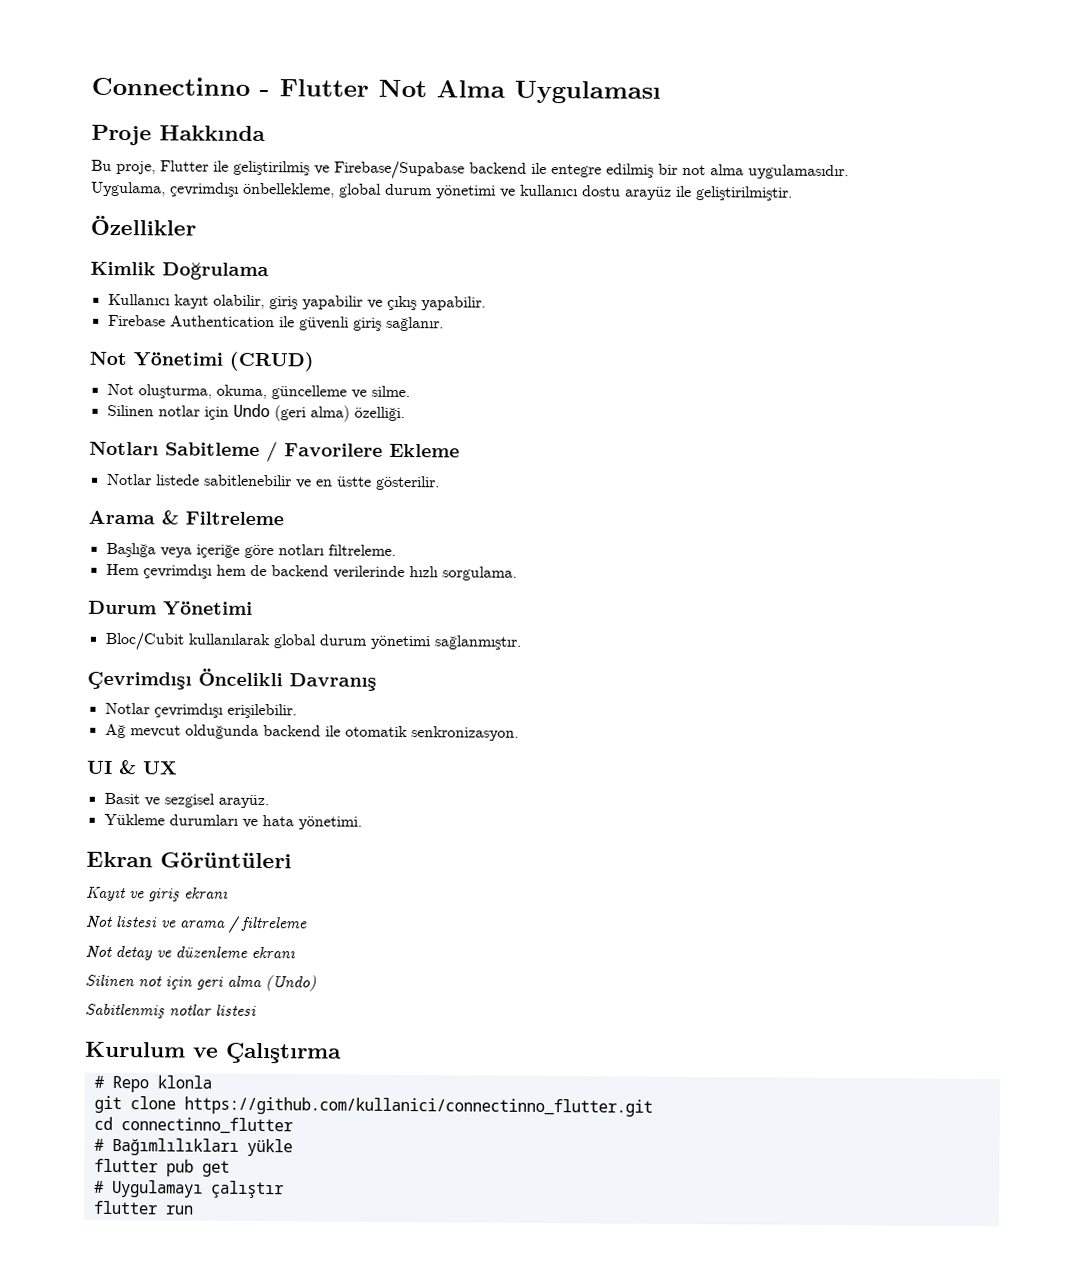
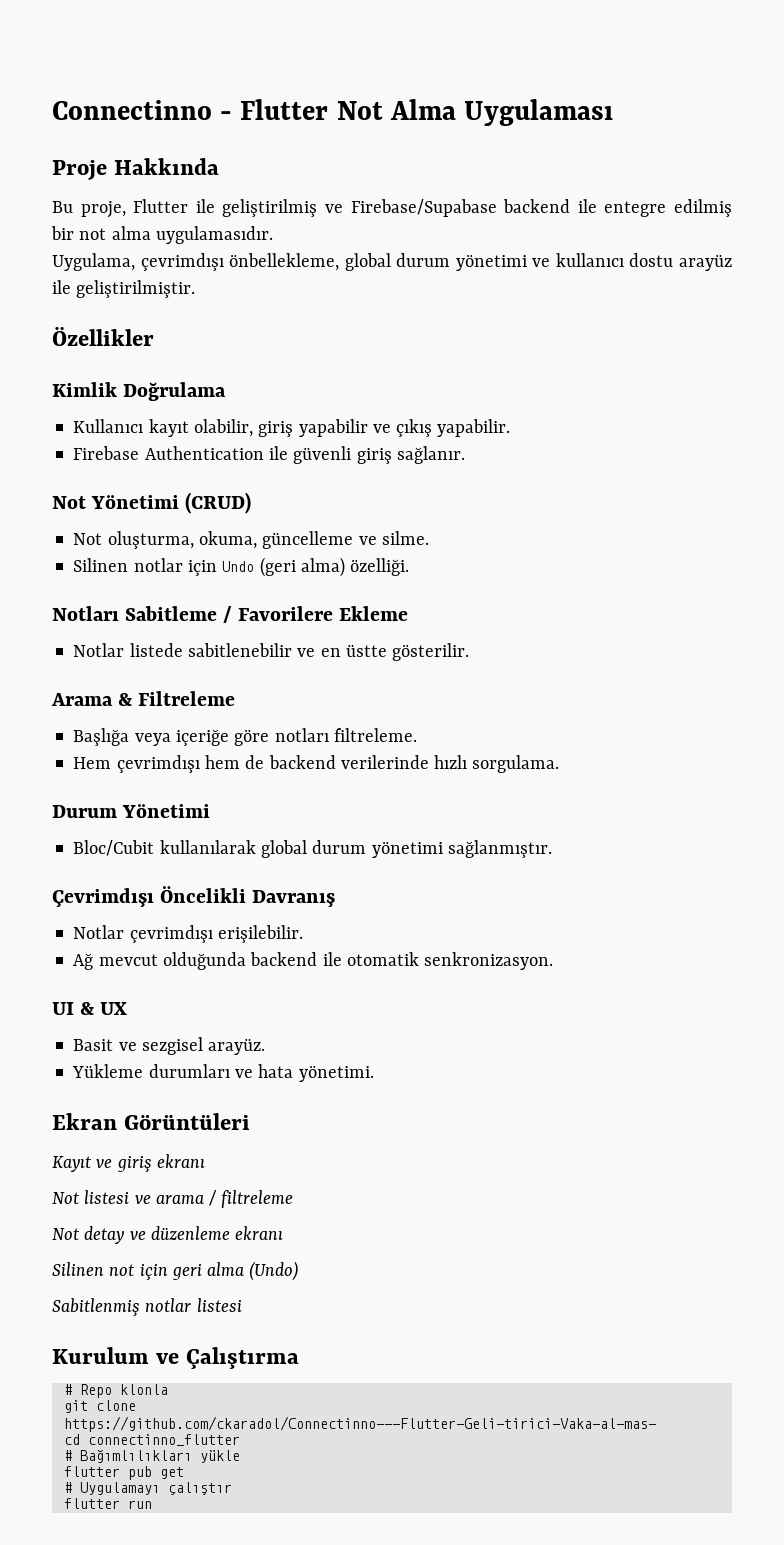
[183,1096,653,1117] https://github.com/kullanici/connectinno_flutter.git -> [63,1416,656,1432] https://github.com/ckaradol/Connectinno---Flutter-Geli-tirici-Vaka-al-mas-

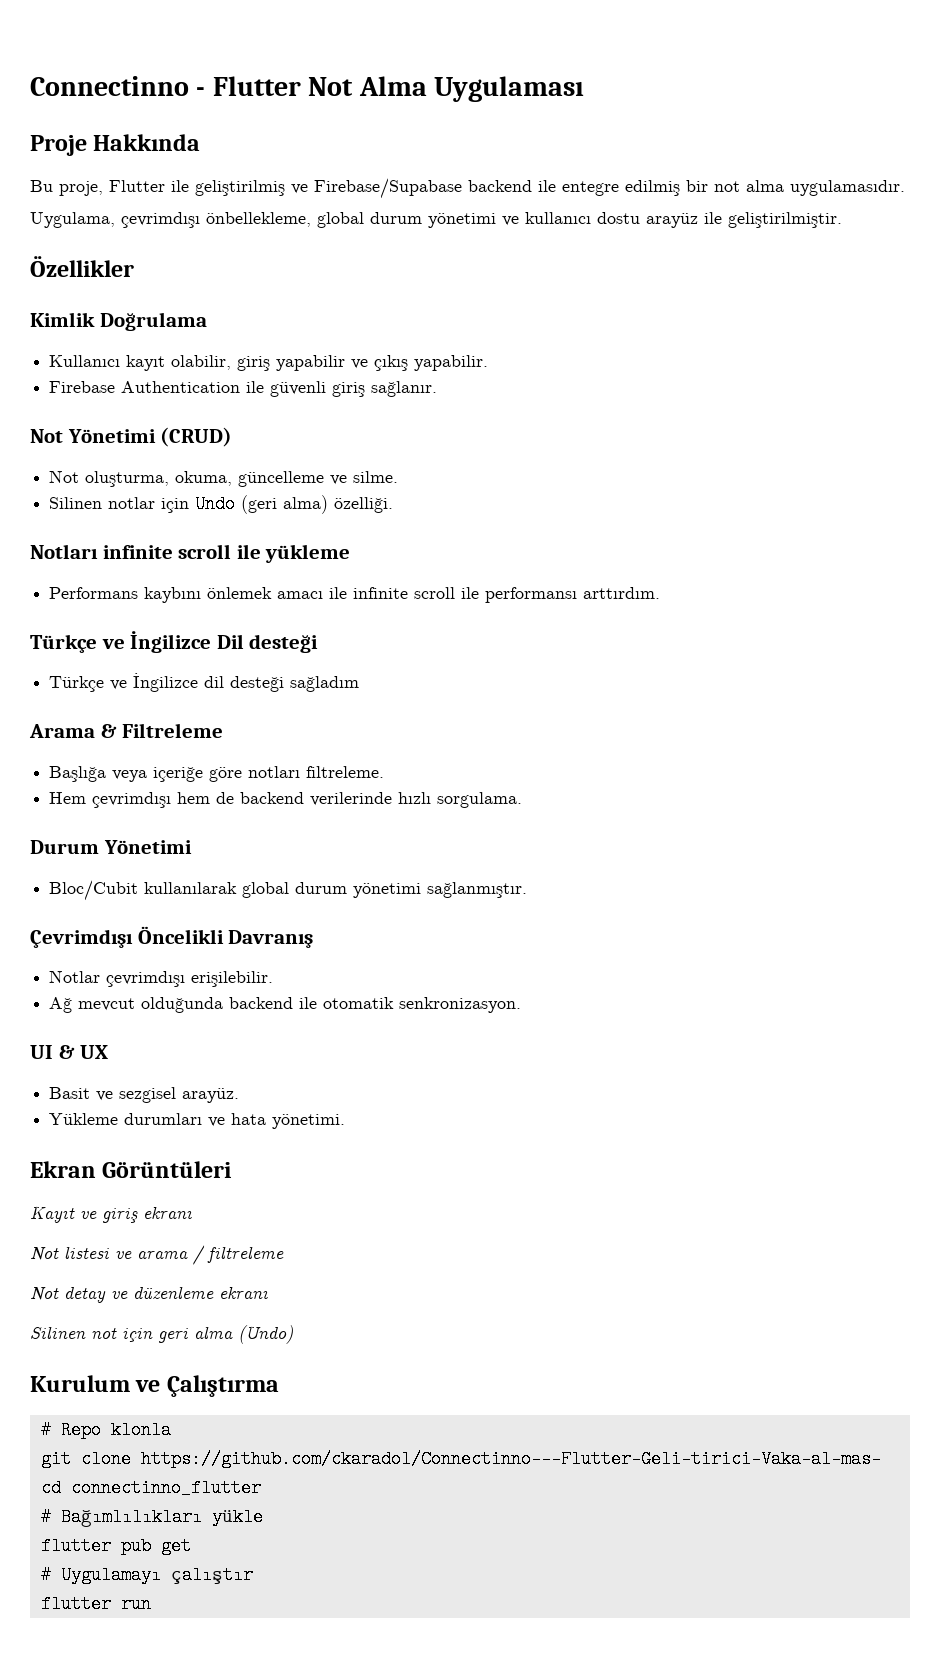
[125,606,409,623] [73,643,470,661] Sabitleme / Favorilere Ekleme // Notlar listede sabitlenebilir ve en üstte gösterilir. -> [102,544,351,563] [49,587,661,603] [30,631,319,653] [49,673,360,692] infinite scroll ile yükleme // Performans kaybını önlemek amacı ile infinite scroll ile performansı arttırdım. // Türkçe ve İngilizce Dil desteği // Türkçe ve İngilizce dil desteği sağladım
[52,1298,242,1316] // Sabitlenmiş notlar listesi -> (293, 1334) none

